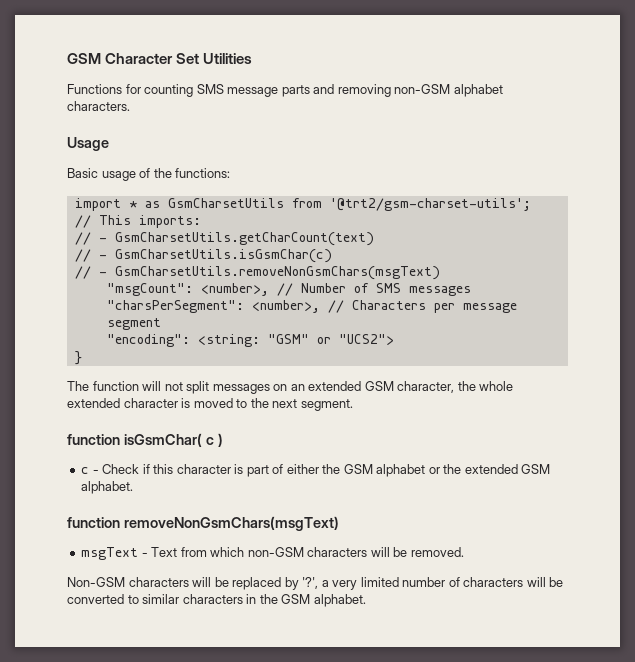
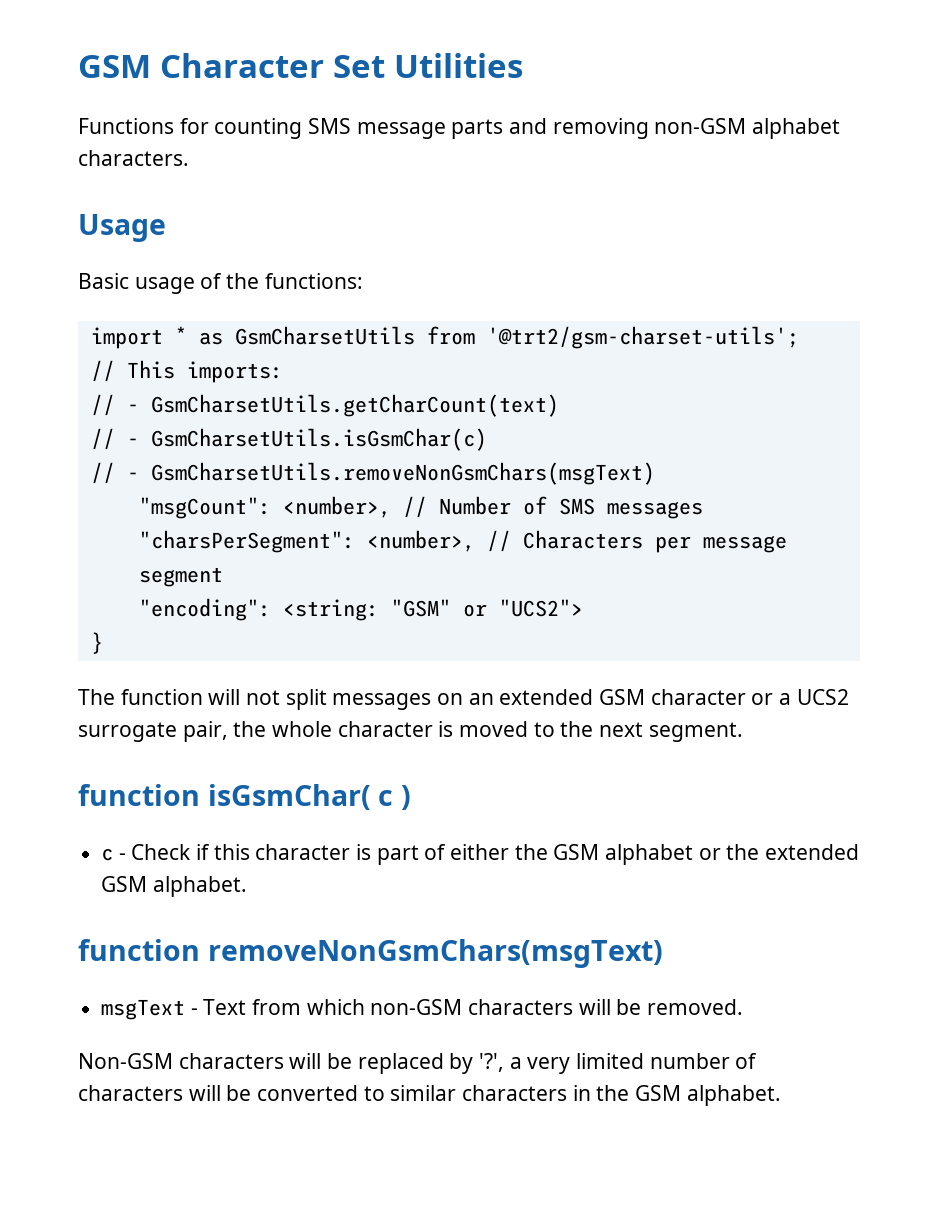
[397,381,455,393] character, -> [650,689,849,705] [78,721,228,742] character or a UCS2 surrogate pair,
[67,398,120,408] extended -> (333, 729) none

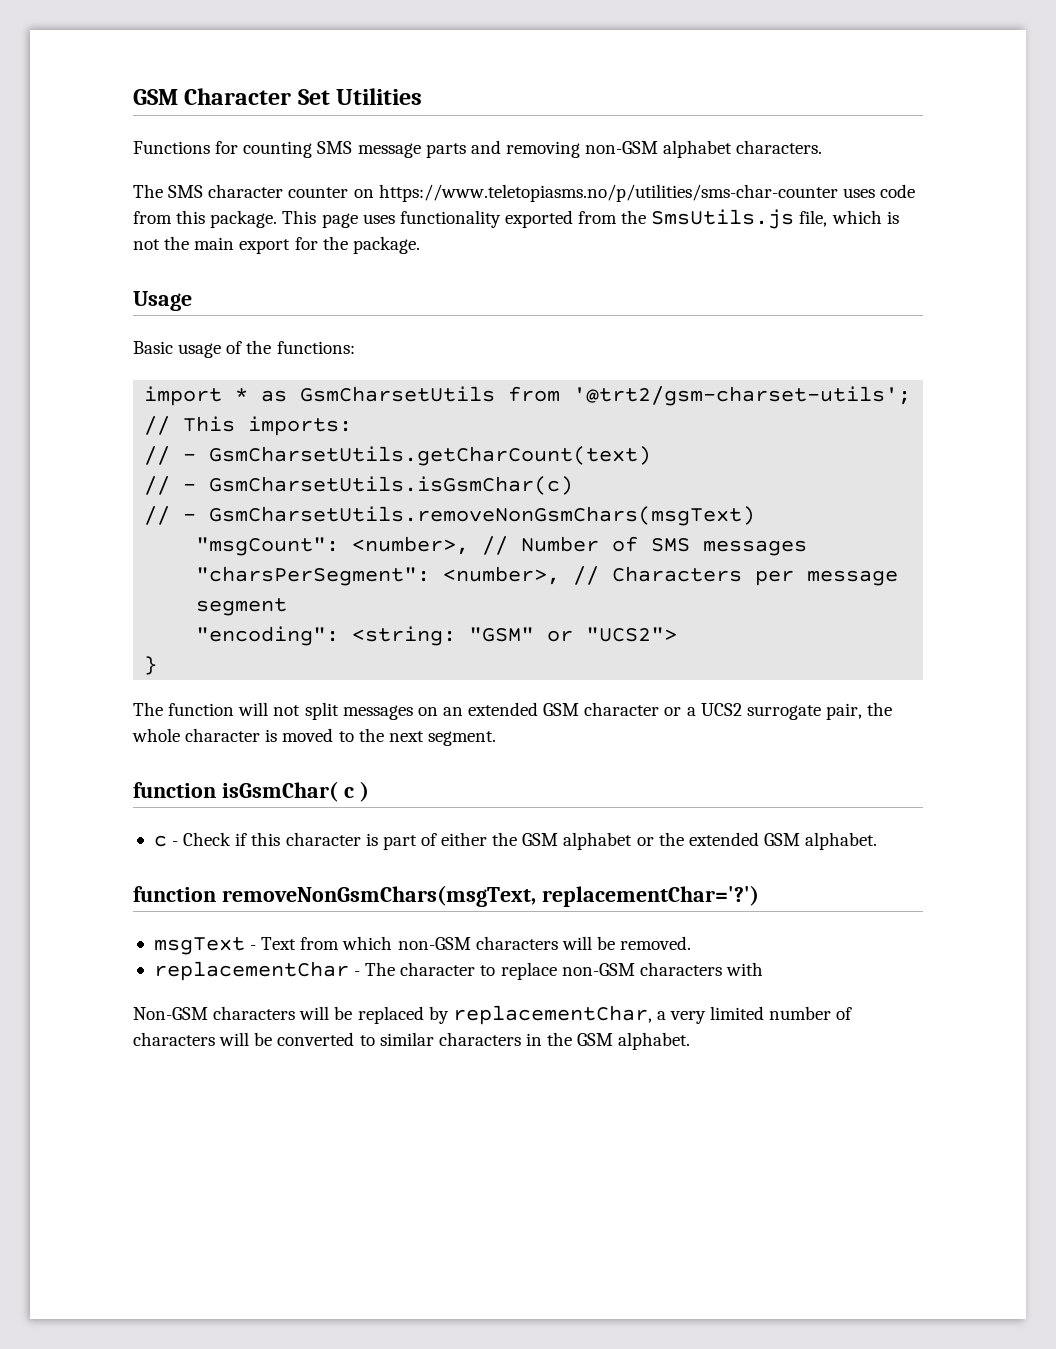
(189, 158) none -> [133,184,915,202] [133,209,899,229] [133,236,420,254] // The SMS character counter on https://www.teletopiasms.no/p/utilities/sms-char-counter uses code from this package. This page uses functionality exported from the SmsUtils.js file, which is not the main export for the package.
[207,939,663,968] removeNonGsmChars(msgText) -> [221,885,759,907] removeNonGsmChars(msgText, replacementChar='?')
(744, 1007) none -> [153,961,763,981] // replacementChar - The character to replace non-GSM characters with
[479,1053,505,1072] '?', -> [452,1005,652,1025] replacementChar,

